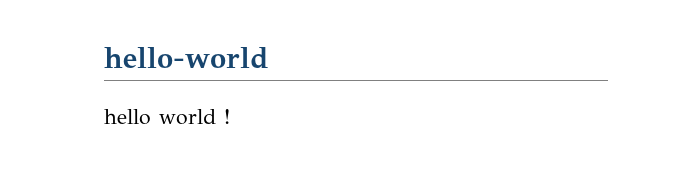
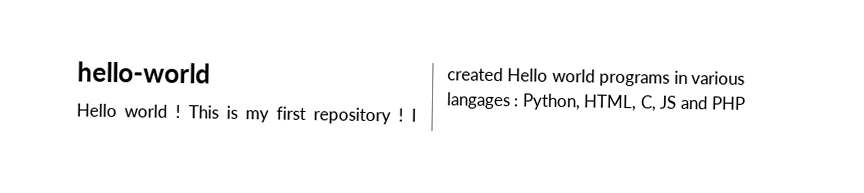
[104,109,151,125] hello -> [76,103,117,118] Hello
(230, 116) none -> [188,105,417,125] [447,67,746,87] [446,92,747,112] This is my first repository ! I created Hello world programs in various langages : Python, HTML, C, JS and PHP

